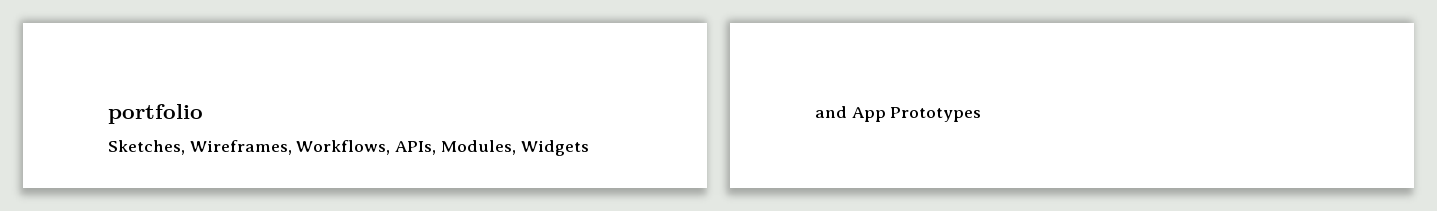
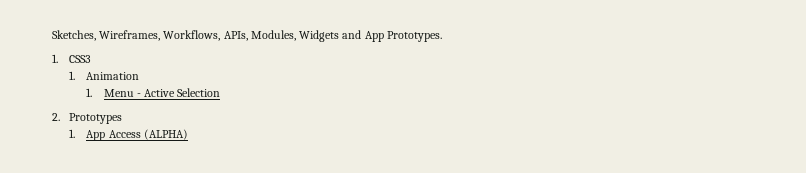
[108,104,203,124] portfolio // -> (52, 35) none
[890,107,982,122] Prototypes -> [386,31,442,42] [52,54,92,63] [69,71,140,80] [86,88,221,97] [52,113,123,124] [69,129,188,141] Prototypes. // 1. CSS3 // 1. Animation // 1. Menu - Active Selection // 2. Prototypes // 1. App Access (ALPHA)

